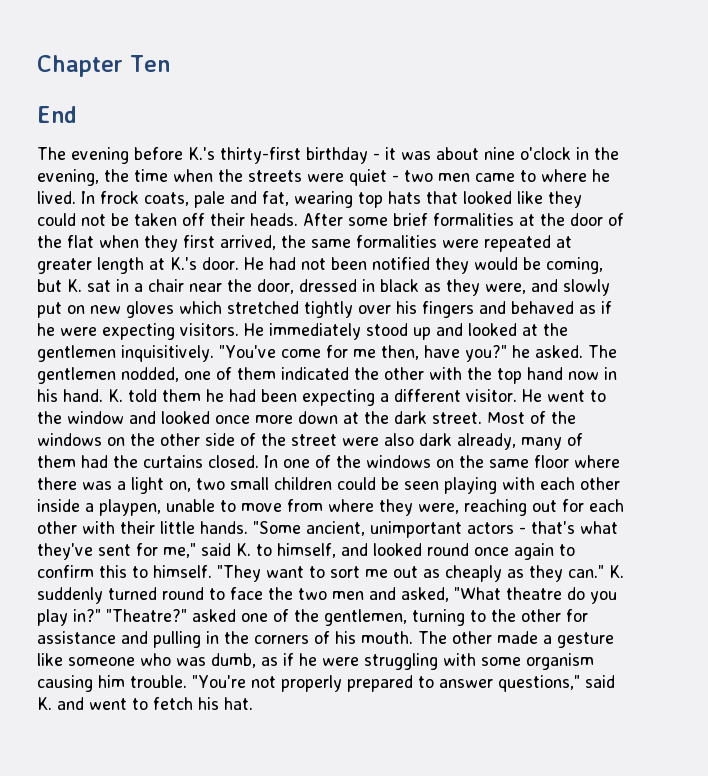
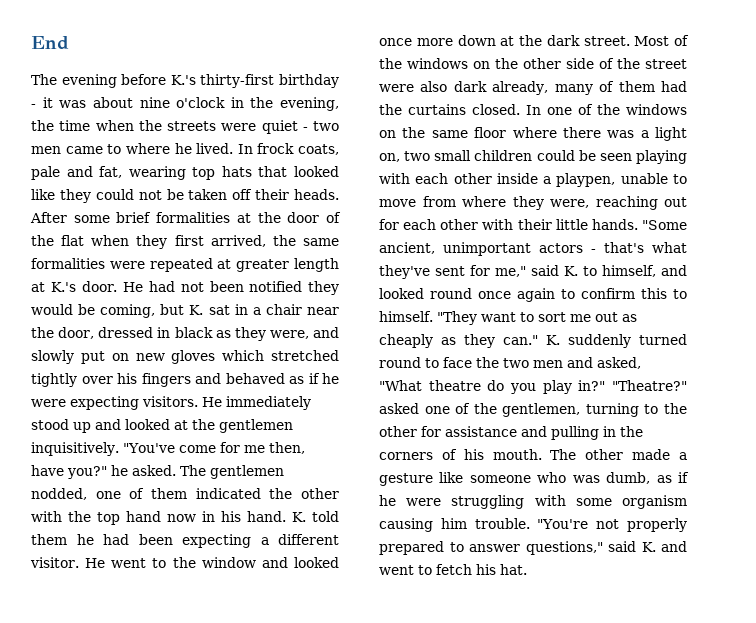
[37,55,170,77] Chapter Ten // -> (31, 43) none

